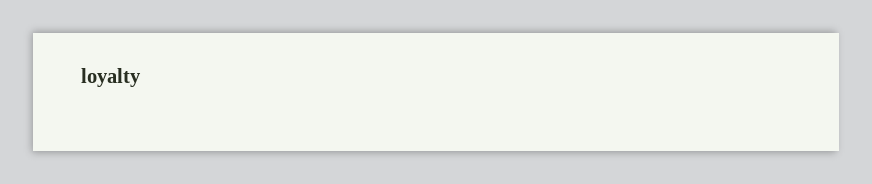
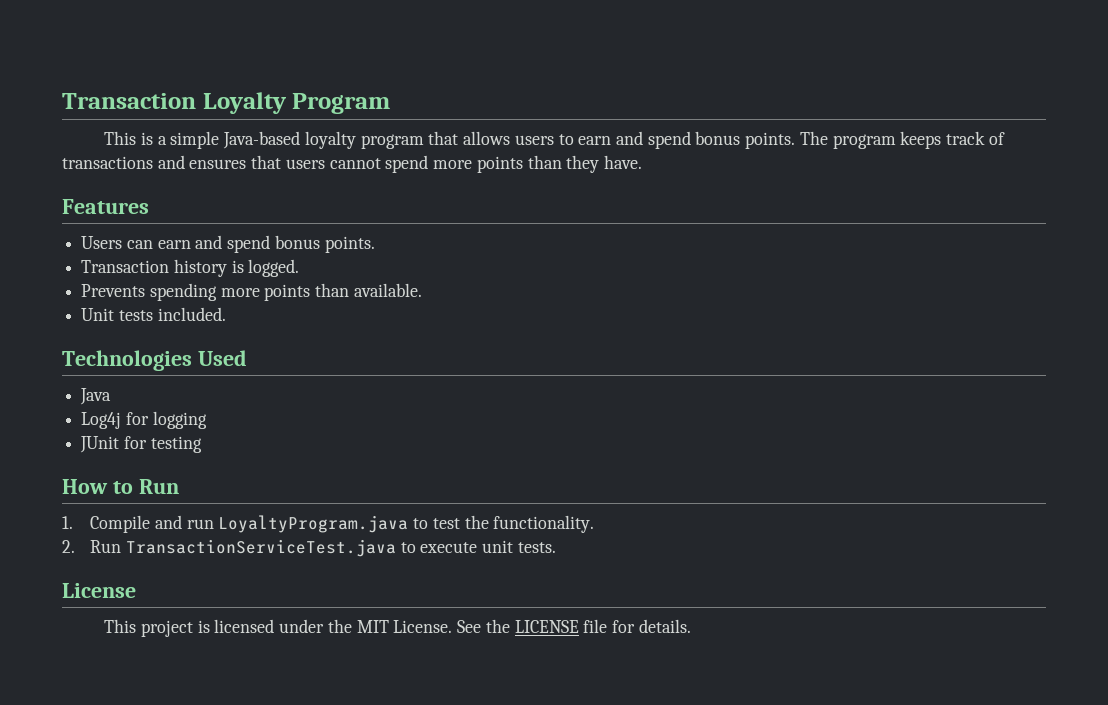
[81,68,141,87] loyalty -> [62,92,391,114] [104,131,1005,149] [62,155,642,173] [62,199,149,214] [81,235,375,253] [81,259,300,277] [81,283,422,301] [81,307,226,321] [62,350,247,371] [80,388,112,405] [81,411,207,429] [80,436,202,453] [62,479,179,494] [62,515,595,533] [62,539,556,557] [62,583,136,598] [104,619,691,637] Transaction Loyalty Program // This is a simple Java-based loyalty program that allows users to earn and spend bonus points. The program keeps track of transactions and ensures that users cannot spend more points than they have. // Features // Users can earn and spend bonus points. // Transaction history is logged. // Prevents spending more points than available. // Unit tests included. // Technologies Used // Java // Log4j for logging // JUnit for testing // How to Run // 1. Compile and run LoyaltyProgram.java to test the functionality. // 2. Run TransactionServiceTest.java to execute unit tests. // License // This project is licensed under the MIT License. See the LICENSE file for details.

